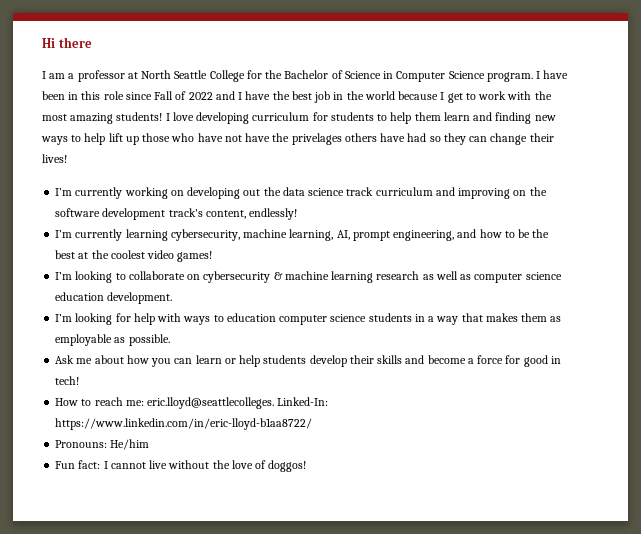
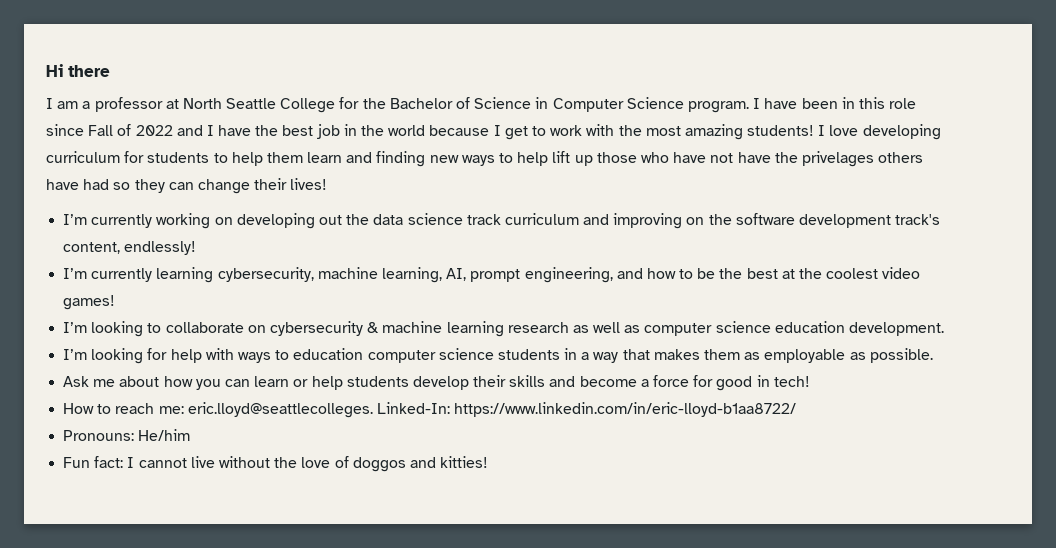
[268,460,307,472] doggos! -> [352,456,489,472] doggos and kitties!

